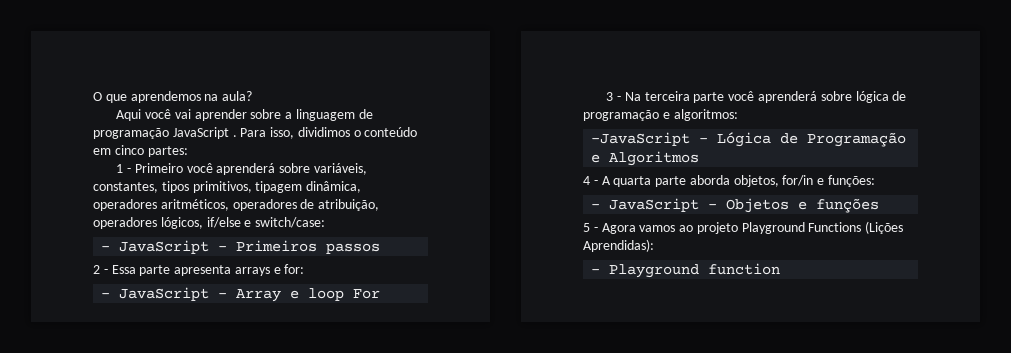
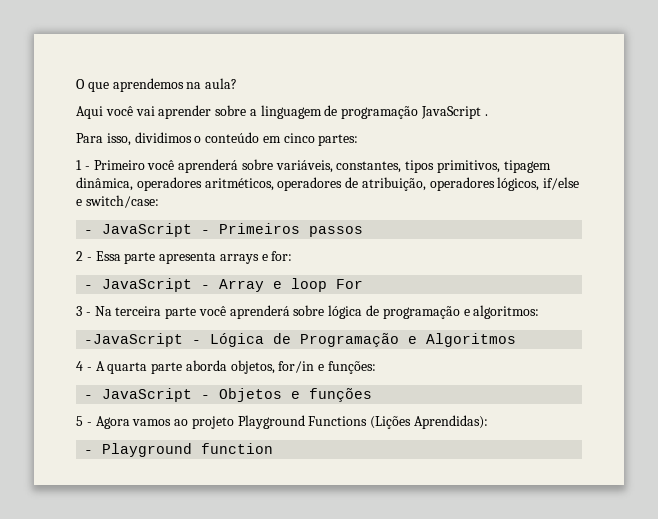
(237, 136) none -> (488, 115) //

